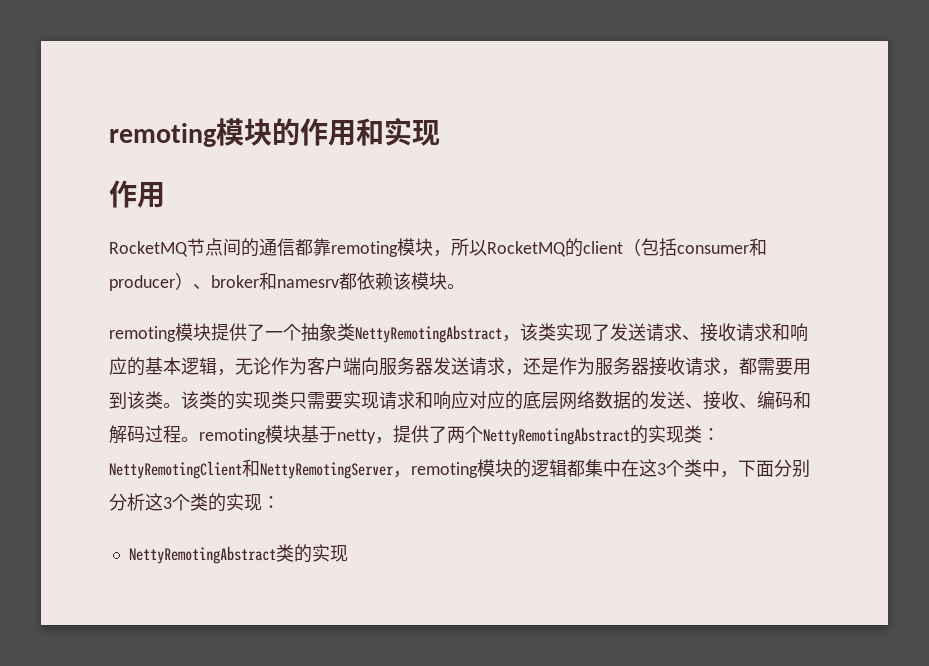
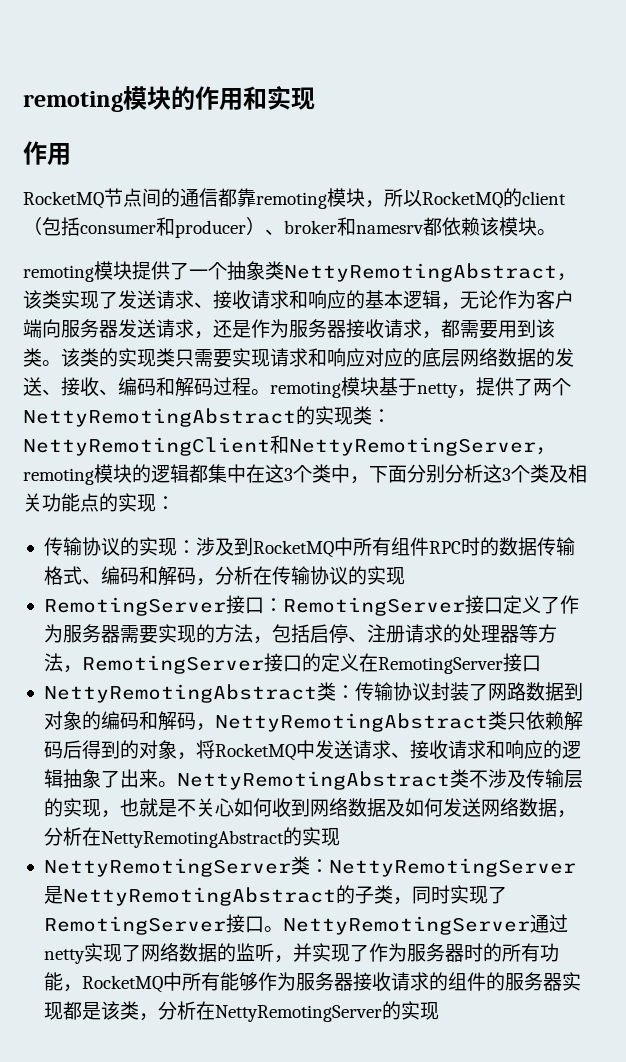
(208, 502) none -> [549,464,587,483] [23,493,99,512] 及相关功能点
[128,544,294,564] NettyRemotingAbstract类 -> [43,537,575,558] [43,566,405,586] [43,595,579,616] [43,624,557,644] [43,653,541,674] [43,682,583,703] [43,711,583,732] [43,740,581,761] [43,769,583,790] [43,798,576,818] [43,827,340,848] [43,856,576,877] [43,885,507,906] [43,914,568,935] [43,943,559,964] [43,972,581,993] [43,1001,382,1022] 传输协议的实现：涉及到RocketMQ中所有组件RPC时的数据传输格式、编码和解码，分析在传输协议的实现 // RemotingServer接口：RemotingServer接口定义了作为服务器需要实现的方法，包括启停、注册请求的处理器等方法，RemotingServer接口的定义在RemotingServer接口 // NettyRemotingAbstract类：传输协议封装了网路数据到对象的编码和解码，NettyRemotingAbstract类只依赖解码后得到的对象，将RocketMQ中发送请求、接收请求和响应的逻辑抽象了出来。NettyRemotingAbstract类不涉及传输层的实现，也就是不关心如何收到网络数据及如何发送网络数据，分析在NettyRemotingAbstract的实现 // NettyRemotingServer类：NettyRemotingServer是NettyRemotingAbstract的子类，同时实现了RemotingServer接口。NettyRemotingServer通过netty实现了网络数据的监听，并实现了作为服务器时的所有功能，RocketMQ中所有能够作为服务器接收请求的组件的服务器实现都是该类，分析在NettyRemotingServer

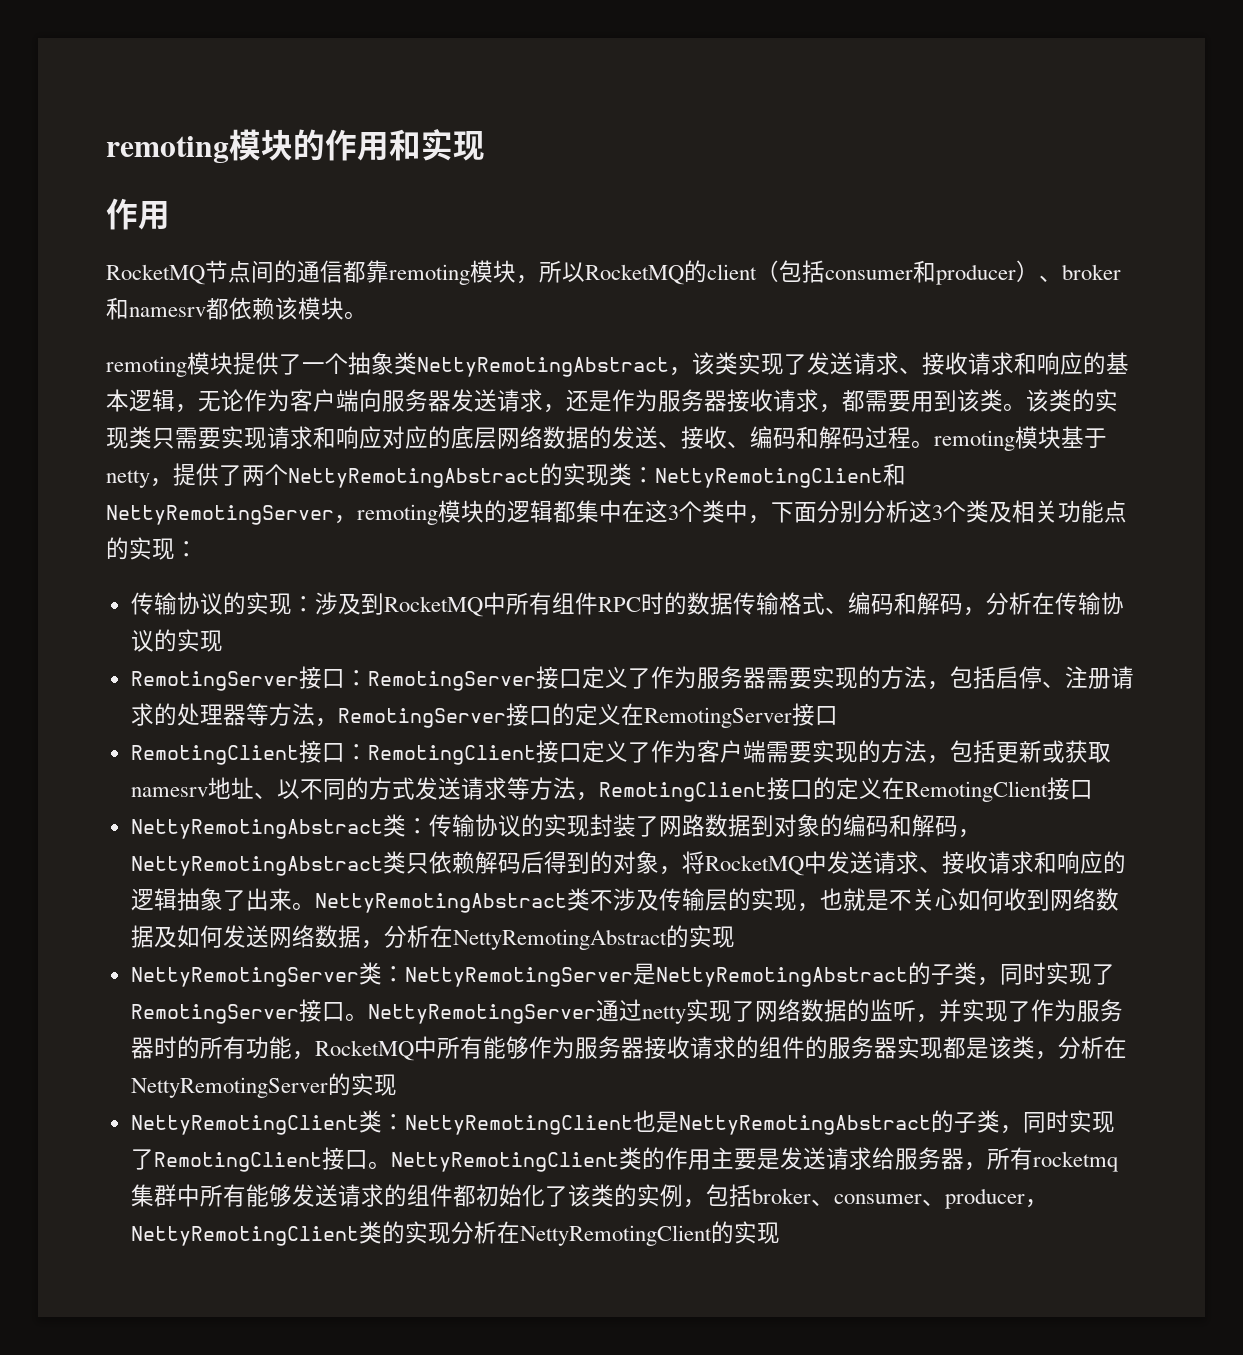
(541, 663) none -> [130,740,1111,765] [130,777,1093,802] // RemotingClient接口：RemotingClient接口定义了作为客户端需要实现的方法，包括更新或获取namesrv地址、以不同的方式发送请求等方法，RemotingClient接口的定义在RemotingClient接口
(431, 691) none -> [520,814,590,837] 的实现
(439, 1011) none -> [130,1110,1115,1135] [130,1147,1118,1172] [130,1184,1048,1209] [130,1221,780,1246] // NettyRemotingClient类：NettyRemotingClient也是NettyRemotingAbstract的子类，同时实现了RemotingClient接口。NettyRemotingClient类的作用主要是发送请求给服务器，所有rocketmq集群中所有能够发送请求的组件都初始化了该类的实例，包括broker、consumer、producer，NettyRemotingClient类的实现分析在NettyRemotingClient的实现

